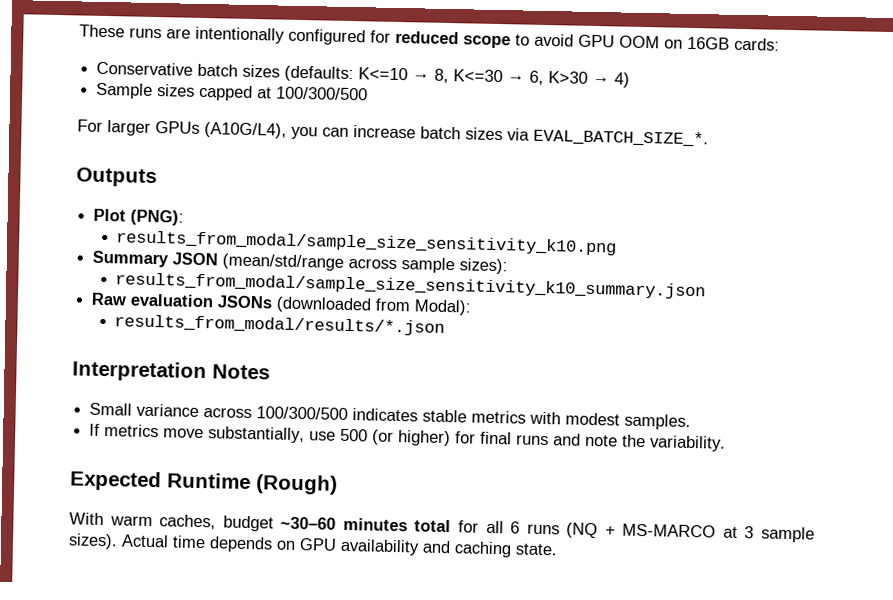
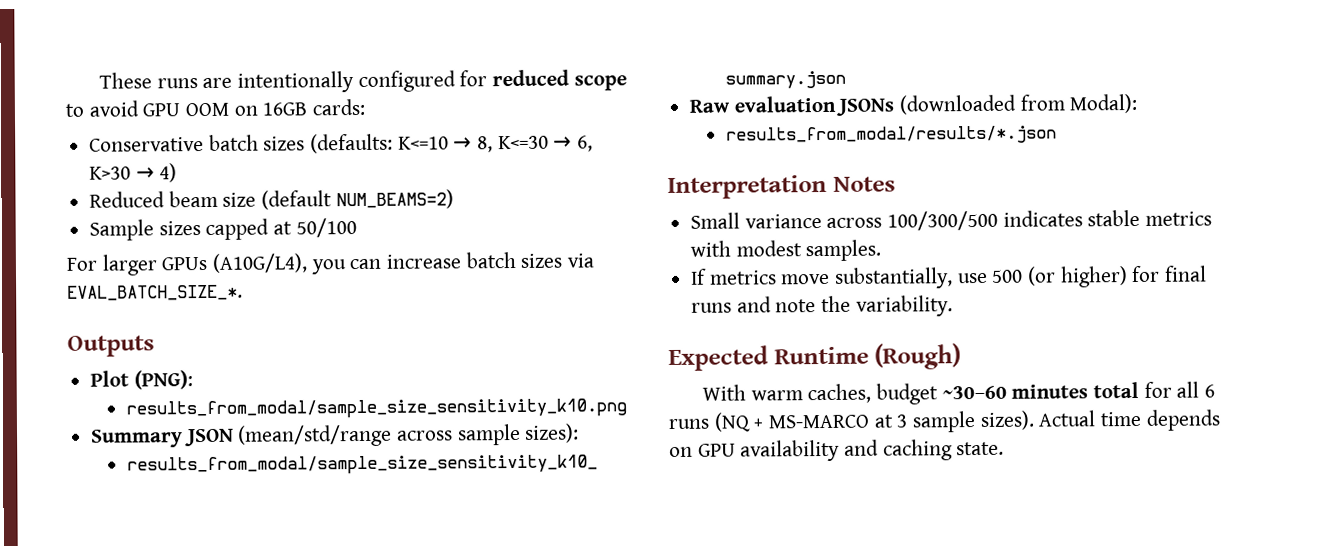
(631, 80) none -> [89,189,454,210] // Reduced beam size (default NUM_BEAMS=2)
[276,86,369,101] 100/300/500 -> [295,218,357,238] 50/100

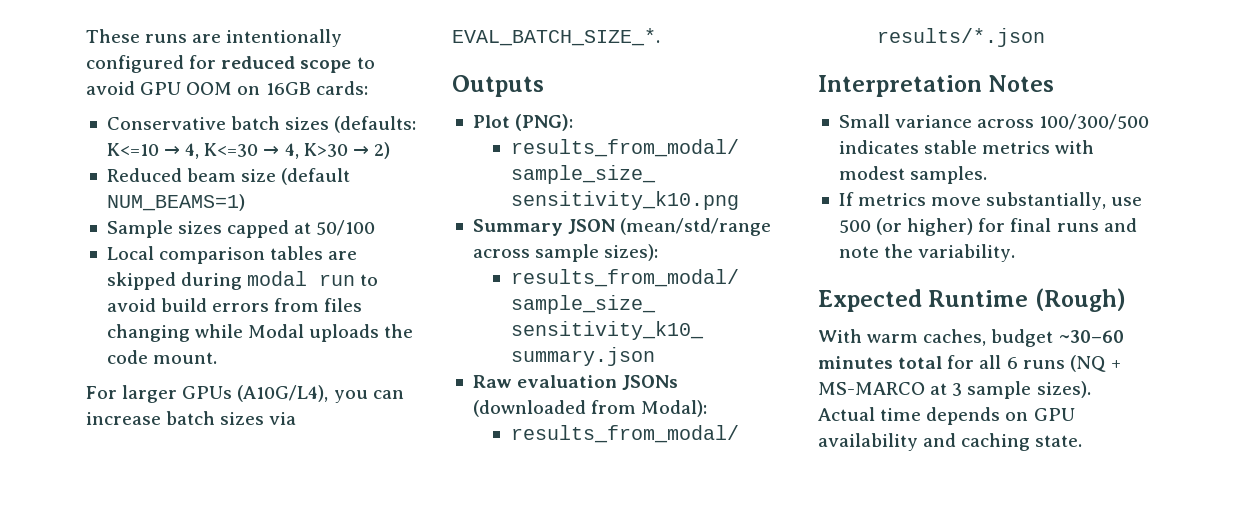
[477,136,494,153] 8, -> [185,143,200,159] 4,
[577,135,594,152] 6, -> [284,143,299,159] 4,
[159,163,178,183] 4) -> [373,142,390,159] 2)
[335,189,454,210] NUM_BEAMS=2) -> [106,194,245,211] NUM_BEAMS=1)
(357, 228) none -> [106,246,358,264] [106,271,379,290] [106,298,363,312] [106,324,414,342] [106,350,218,364] // Local comparison tables are skipped during modal run to avoid build errors from files changing while Modal uploads the code mount.

